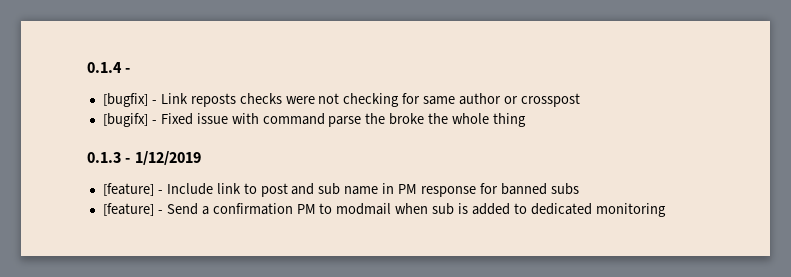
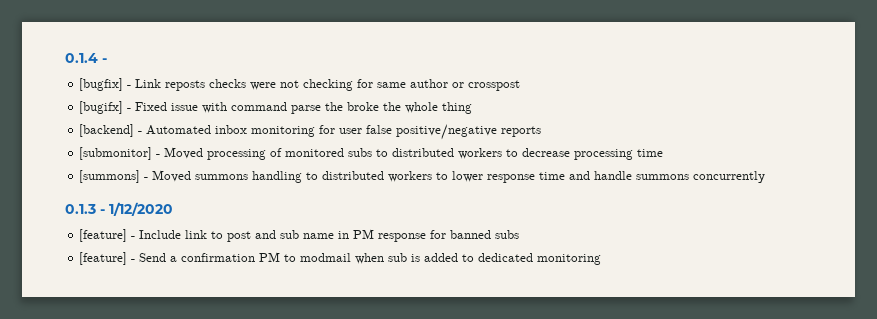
(527, 120) none -> [79,124,542,140] [79,147,664,160] [79,170,766,183] // [backend] - Automated inbox monitoring for user false positive/negative reports // [submonitor] - Moved processing of monitored subs to distributed workers to decrease processing time // [summons] - Moved summons handling to distributed workers to lower response time and handle summons concurrently
[134,151,201,165] 1/12/2019 -> [109,202,173,216] 1/12/2020

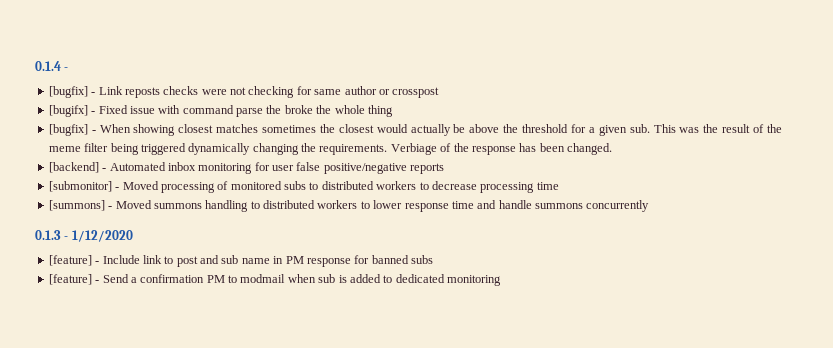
(473, 108) none -> [48,124,782,136] [48,143,612,155] // [bugfix] - When showing closest matches sometimes the closest would actually be above the threshold for a given sub. This was the result of the meme filter being triggered dynamically changing the requirements. Verbiage of the response has been changed.

